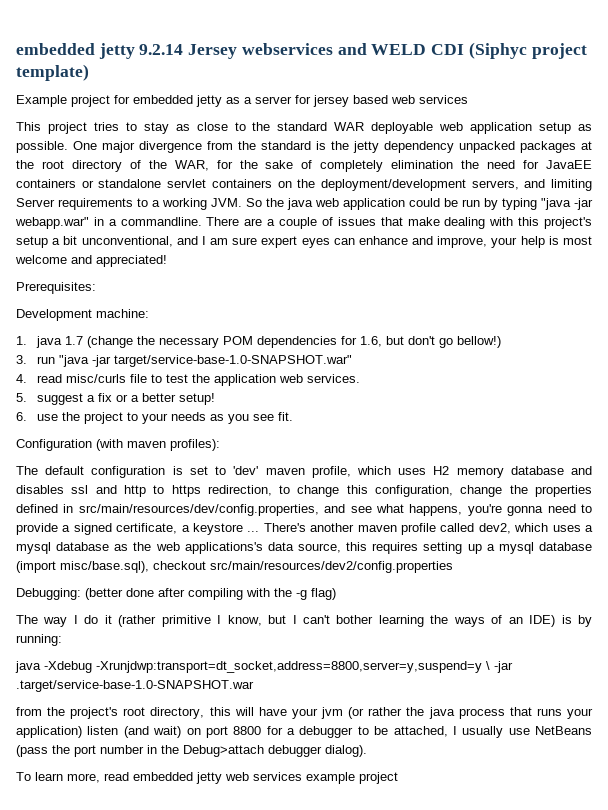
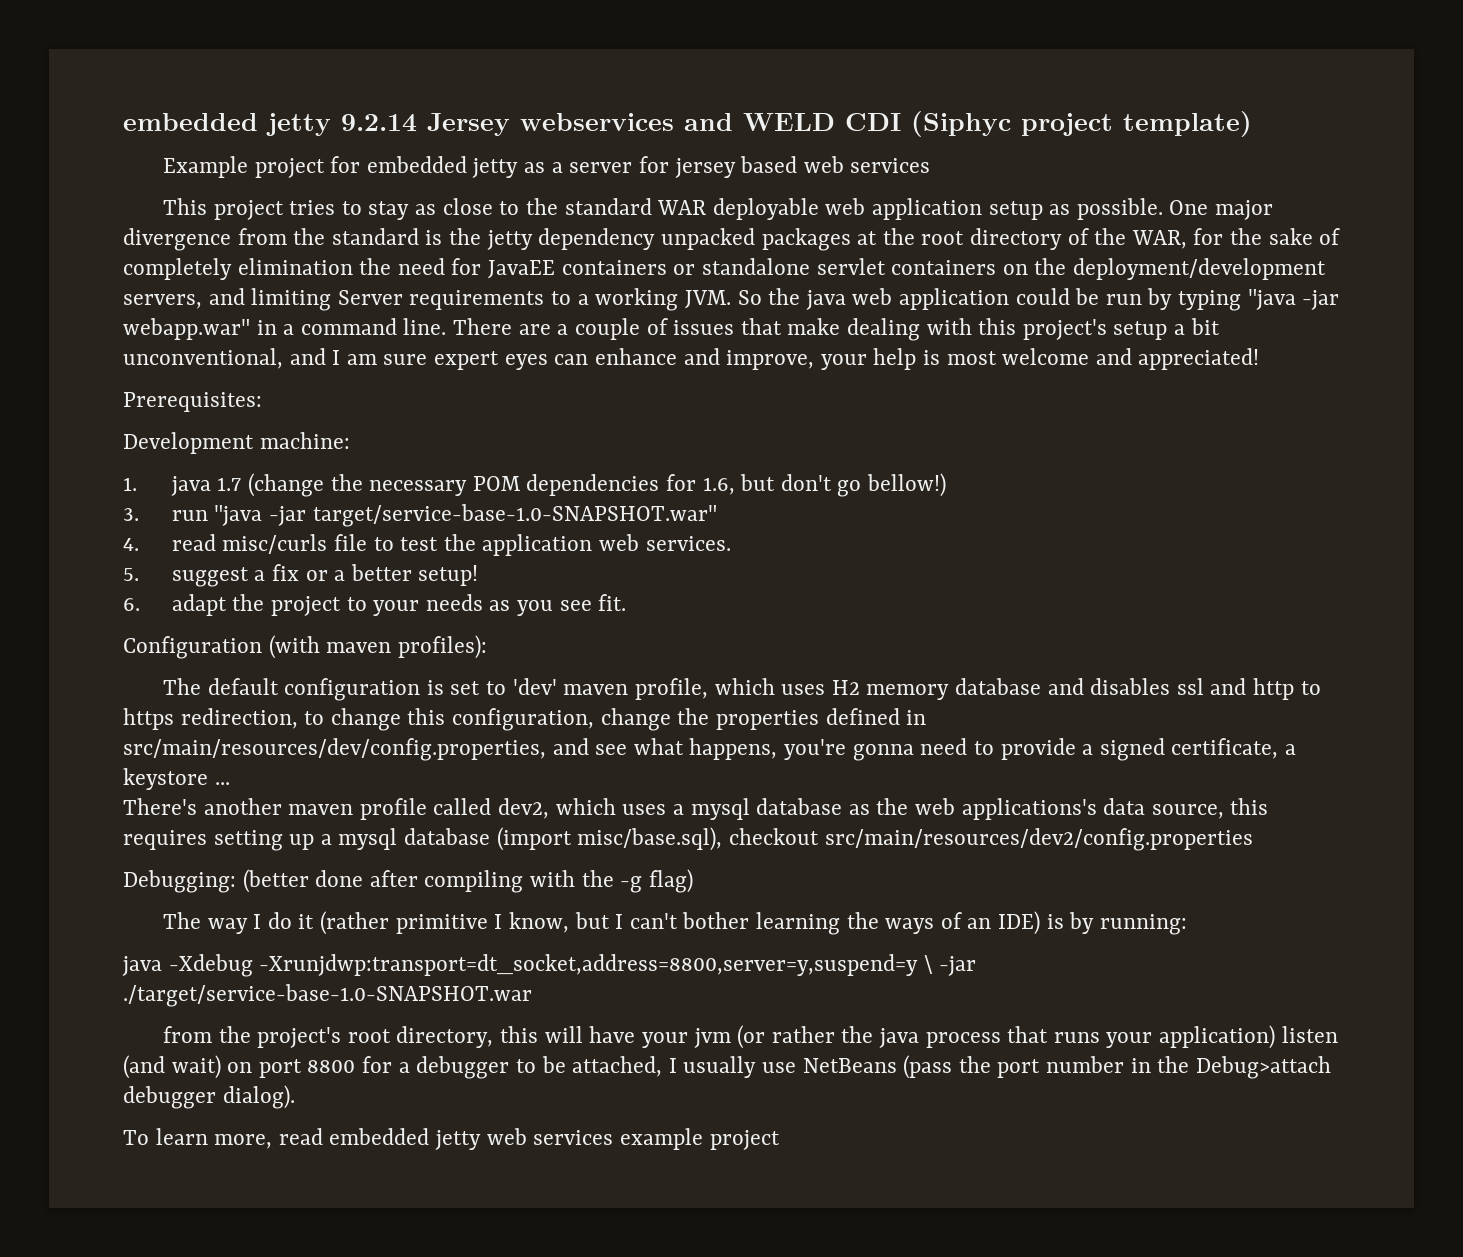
[120,217,202,226] commandline. -> [300,318,447,335] command line.
[36,414,58,421] use -> [171,594,227,616] adapt
(260, 531) none -> (230, 783) //
[16,680,254,692] .target/service-base-1.0-SNAPSHOT.war -> [123,984,532,1007] ./target/service-base-1.0-SNAPSHOT.war

